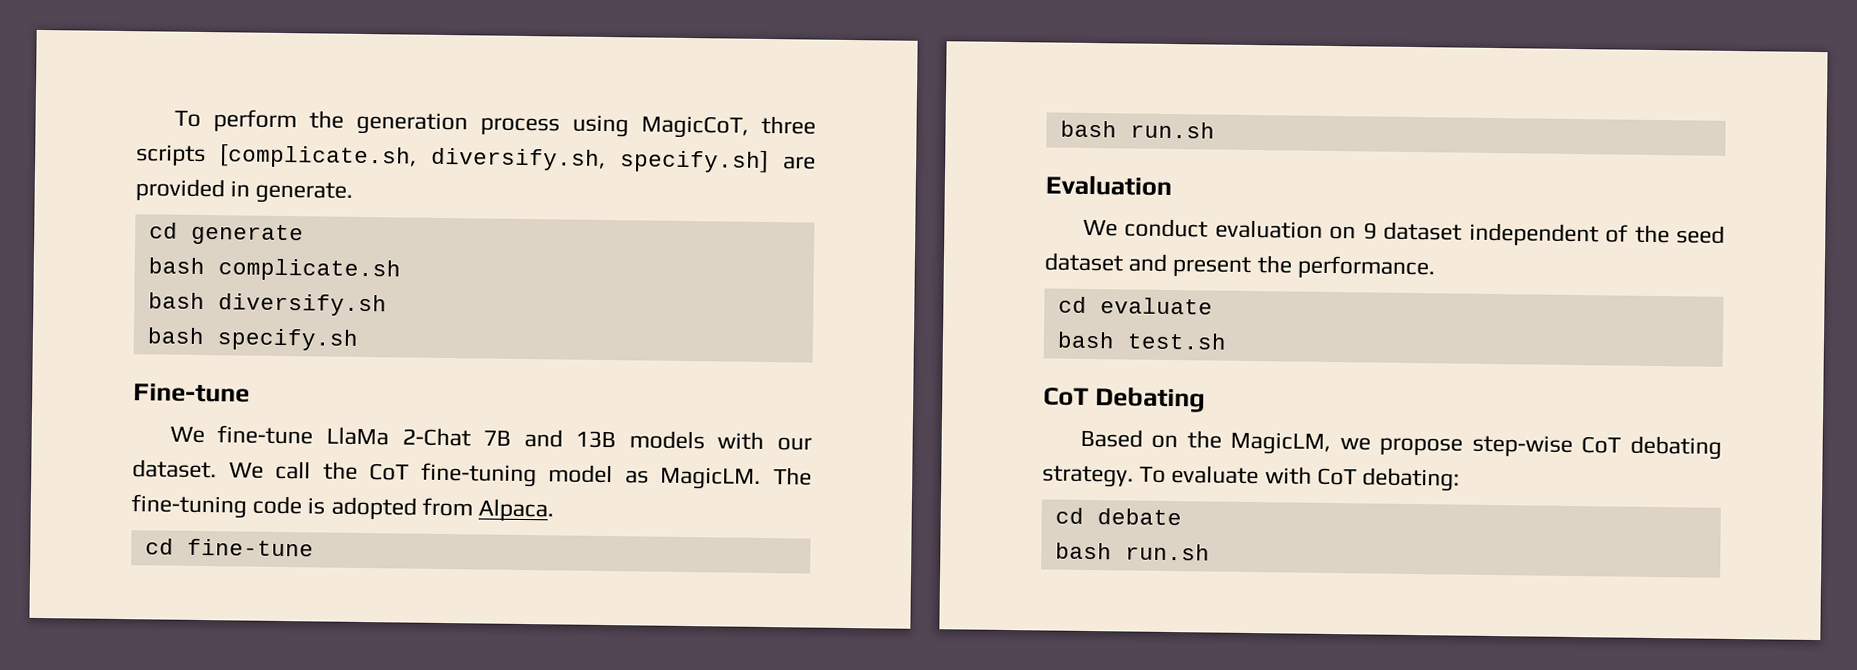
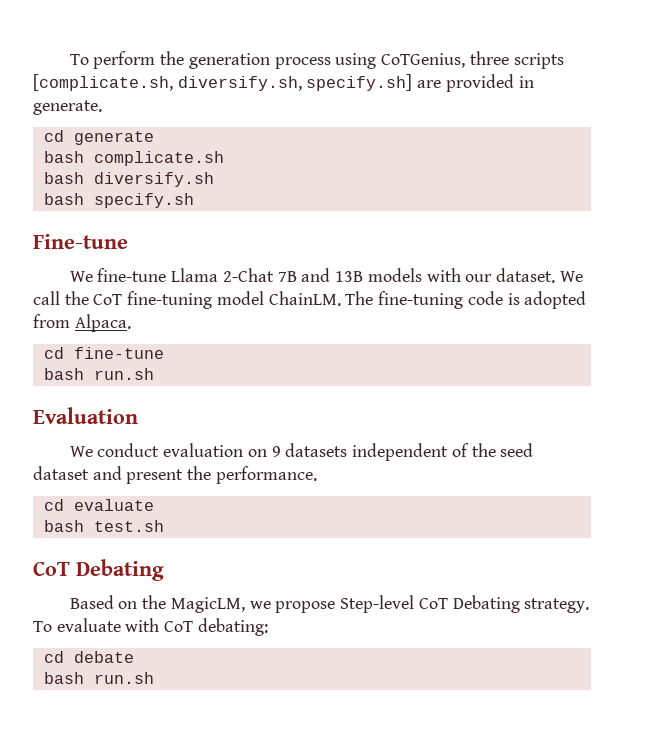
[640,115,749,139] MagicCoT, -> [381,53,466,68] CoTGenius,
[325,426,389,446] LlaMa -> [171,268,219,282] Llama
[624,466,762,490] as MagicLM. -> [268,291,341,306] ChainLM.
[1383,221,1463,241] dataset -> [285,443,348,457] datasets
[1471,434,1722,460] step-wise CoT debating -> [340,595,520,613] Step-level CoT Debating

